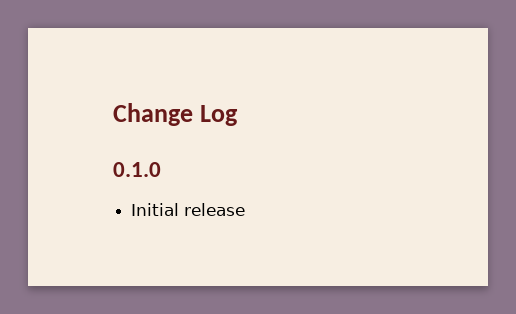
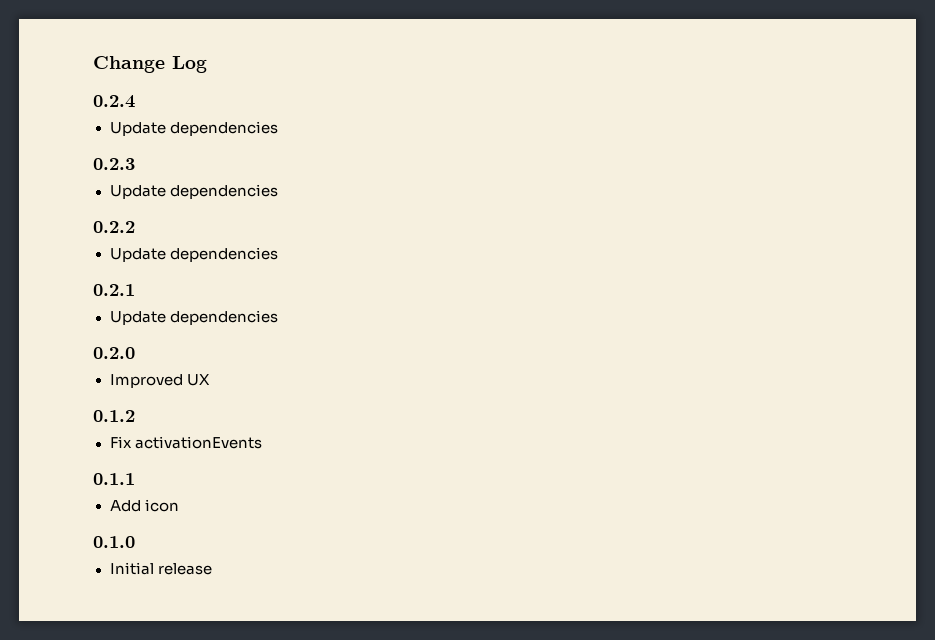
(239, 115) none -> [93,95,135,108] [109,121,278,136] [93,158,135,170] [109,184,278,199] [93,221,135,233] [109,247,278,262] [93,284,135,296] [109,310,278,325] [93,347,135,359] [109,374,210,388] [93,410,135,422] [109,436,262,449] [93,473,135,485] [109,499,179,512] // 0.2.4 // Update dependencies // 0.2.3 // Update dependencies // 0.2.2 // Update dependencies // 0.2.1 // Update dependencies // 0.2.0 // Improved UX // 0.1.2 // Fix activationEvents // 0.1.1 // Add icon

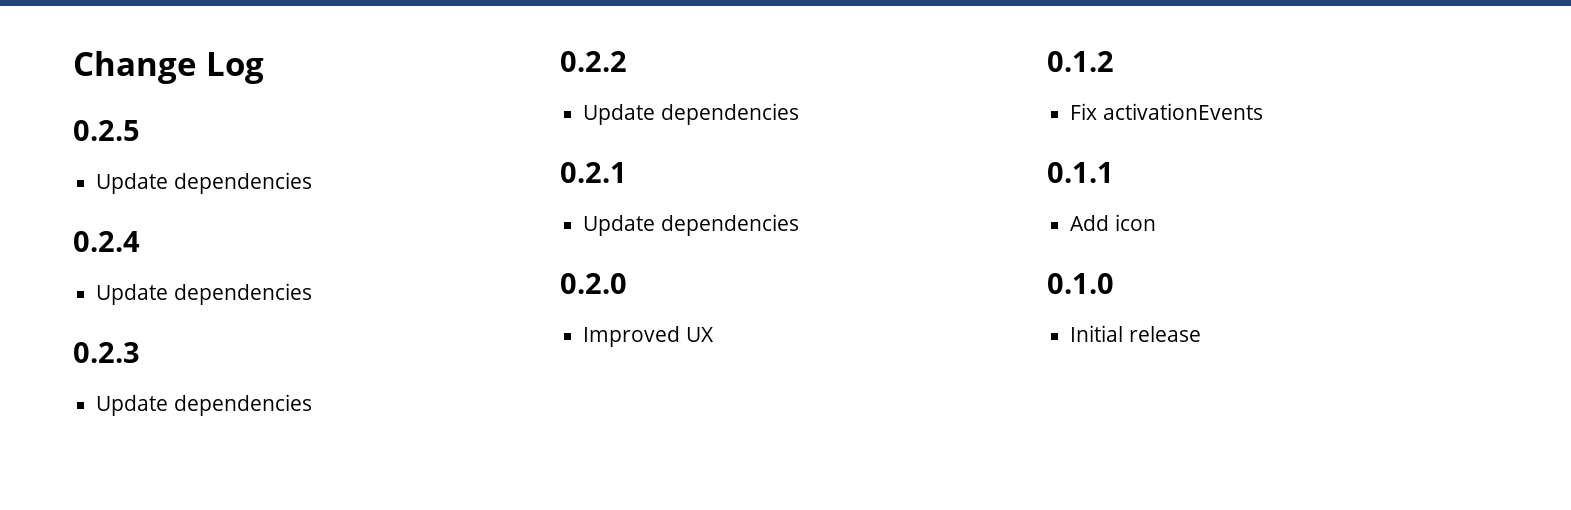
(207, 64) none -> [73,120,140,141] [96,172,312,194] // 0.2.5 // Update dependencies

